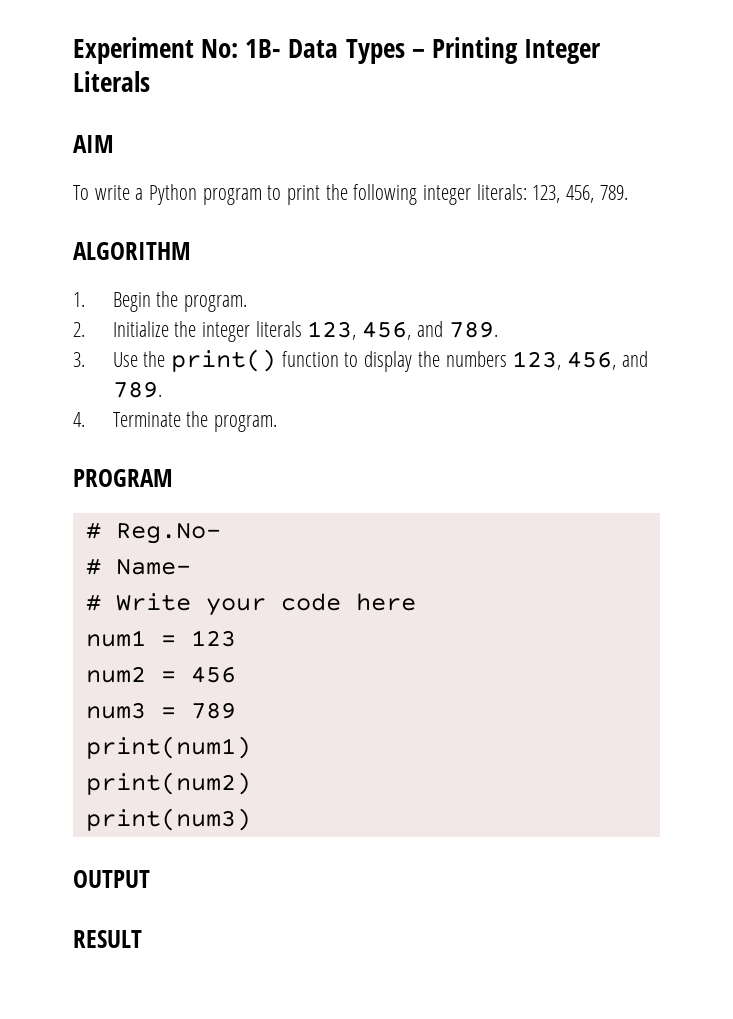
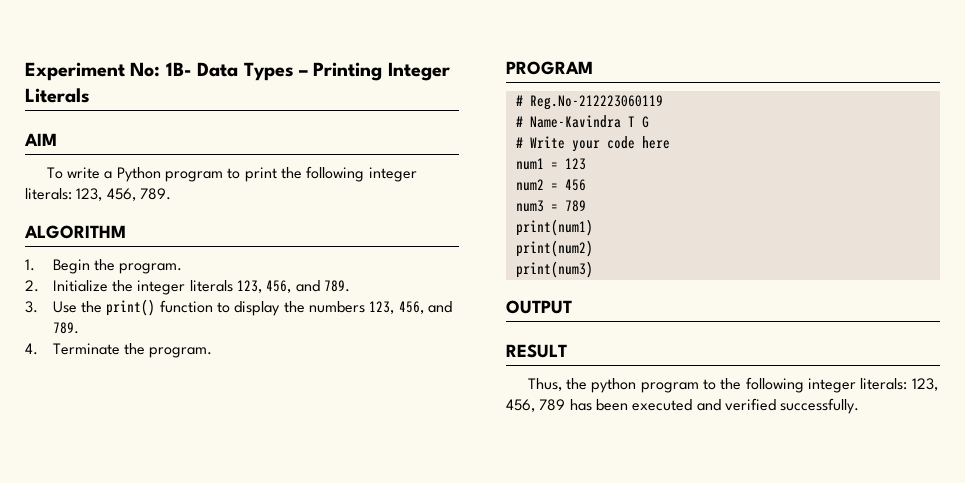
[115,523,221,544] [85,558,191,575] Reg.No- // # Name- -> [529,95,663,110] [515,115,649,128] Reg.No-212223060119 // # Name-Kavindra T G
(142, 939) none -> [527,377,938,393] [506,398,860,414] // Thus, the python program to the following integer literals: 123, 456, 789 has been executed and verified successfully.

